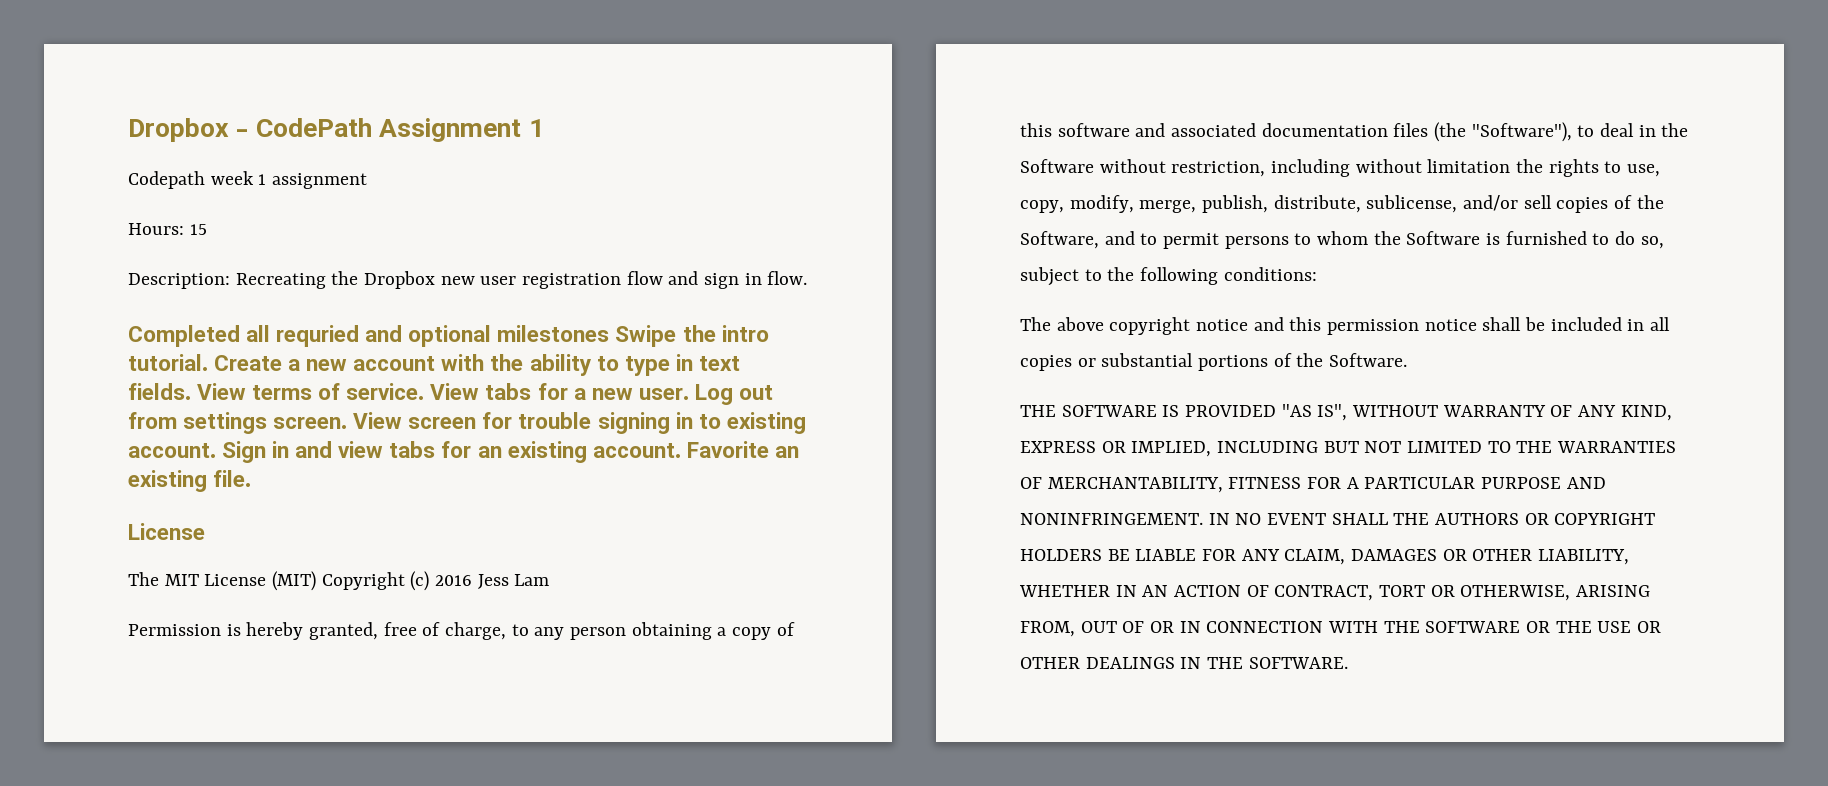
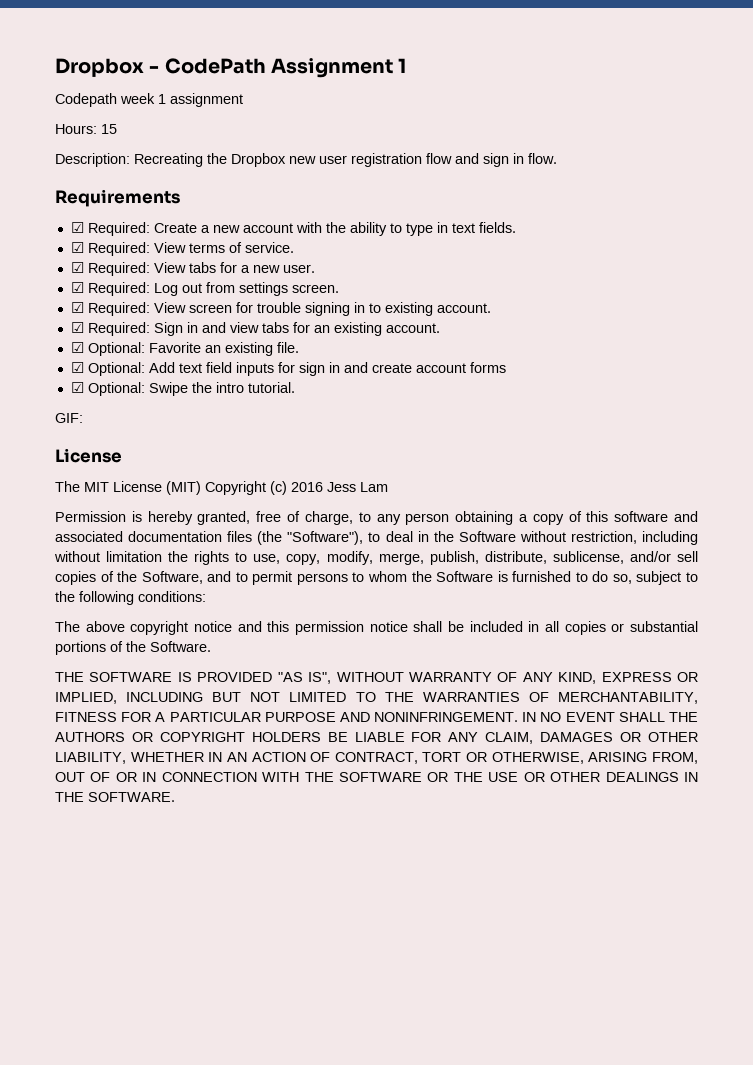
[128,325,769,347] [128,354,208,371] Completed all requried and optional milestones Swipe the intro tutorial. -> [55,189,180,207] [70,222,150,236] Requirements // ☑ Required:
(191, 391) none -> [70,242,150,256] // ☑ Required:
(425, 391) none -> [70,262,150,276] // ☑ Required:
(689, 393) none -> [70,282,150,296] // ☑ Required:
(348, 422) none -> [70,302,150,316] // ☑ Required:
(216, 450) none -> [70,322,150,336] // ☑ Required:
(681, 450) none -> [70,342,145,356] // ☑ Optional:
(252, 478) none -> [70,362,506,376] [70,382,295,396] [55,413,83,423] // ☑ Optional: Add text field inputs for sign in and create account forms // ☑ Optional: Swipe the intro tutorial. // GIF:

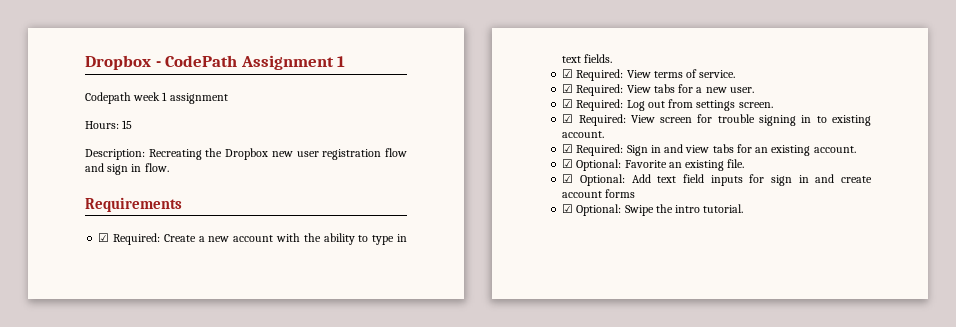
[55,413,83,423] [55,448,122,463] [55,481,388,495] [55,511,698,525] [55,531,698,545] [54,551,699,565] [55,571,698,585] [55,591,206,605] [55,621,698,635] [55,641,211,655] [55,672,698,684] [55,692,698,704] [55,712,698,722] [55,732,699,744] [55,752,698,764] [55,772,699,782] [55,792,175,802] // GIF: // License // The MIT License (MIT) Copyright (c) 2016 Jess Lam // Permission is hereby granted, free of charge, to any person obtaining a copy of this software and associated documentation files (the "Software"), to deal in the Software without restriction, including without limitation the rights to use, copy, modify, merge, publish, distribute, sublicense, and/or sell copies of the Software, and to permit persons to whom the Software is furnished to do so, subject to the following conditions: // The above copyright notice and this permission notice shall be included in all copies or substantial portions of the Software. // THE SOFTWARE IS PROVIDED "AS IS", WITHOUT WARRANTY OF ANY KIND, EXPRESS OR IMPLIED, INCLUDING BUT NOT LIMITED TO THE WARRANTIES OF MERCHANTABILITY, FITNESS FOR A PARTICULAR PURPOSE AND NONINFRINGEMENT. IN NO EVENT SHALL THE AUTHORS OR COPYRIGHT HOLDERS BE LIABLE FOR ANY CLAIM, DAMAGES OR OTHER LIABILITY, WHETHER IN AN ACTION OF CONTRACT, TORT OR OTHERWISE, ARISING FROM, OUT OF OR IN CONNECTION WITH THE SOFTWARE OR THE USE OR OTHER DEALINGS IN THE SOFTWARE. -> (744, 208) none

